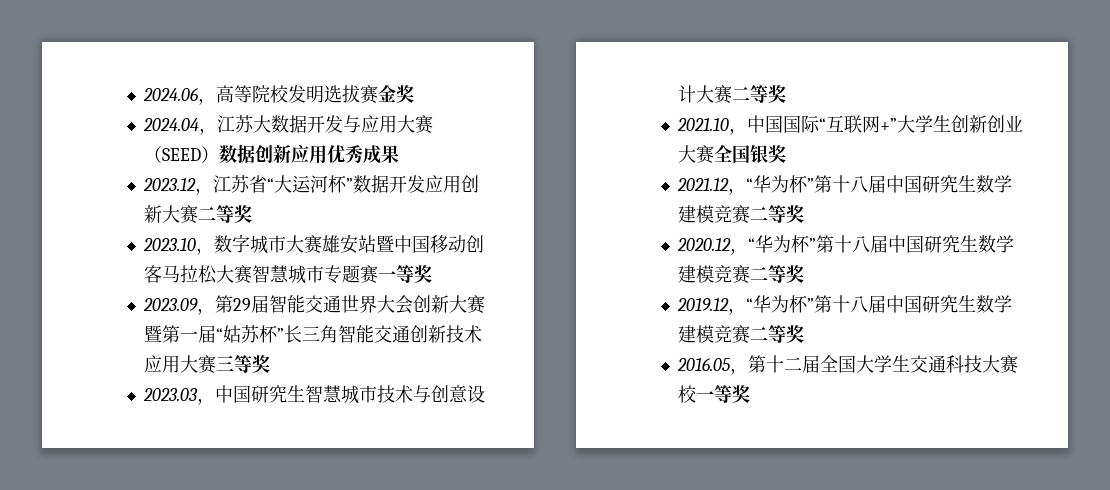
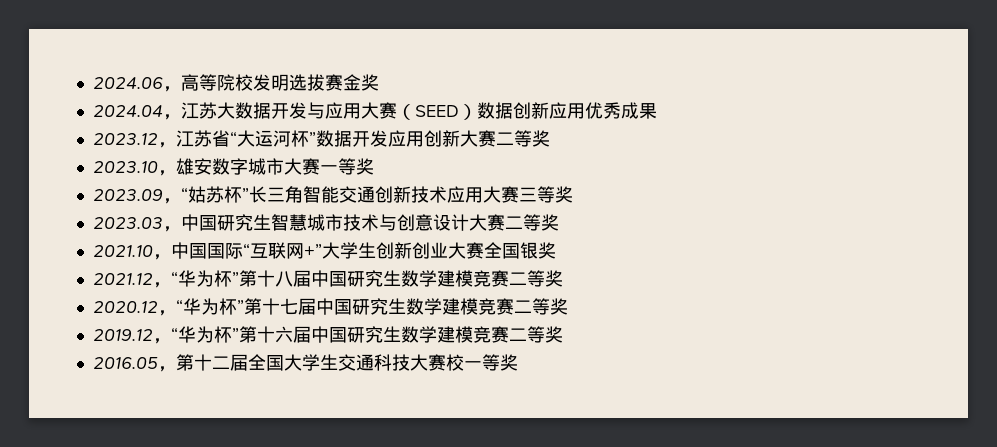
(214, 251) none -> [175,158,212,175] 雄安
[321,234,484,254] [143,265,432,284] [142,295,485,315] [143,325,216,343] 雄安站暨中国移动创客马拉松大赛智慧城市专题赛一等奖 // 2023.09，第29届智能交通世界大会创新大赛暨第一届 -> [319,158,374,175] [92,189,181,204] 一等奖 // 2023.09，
[851,235,870,253] 八 -> [279,298,298,315] 七
[849,295,868,313] 八 -> [274,326,293,343] 六

